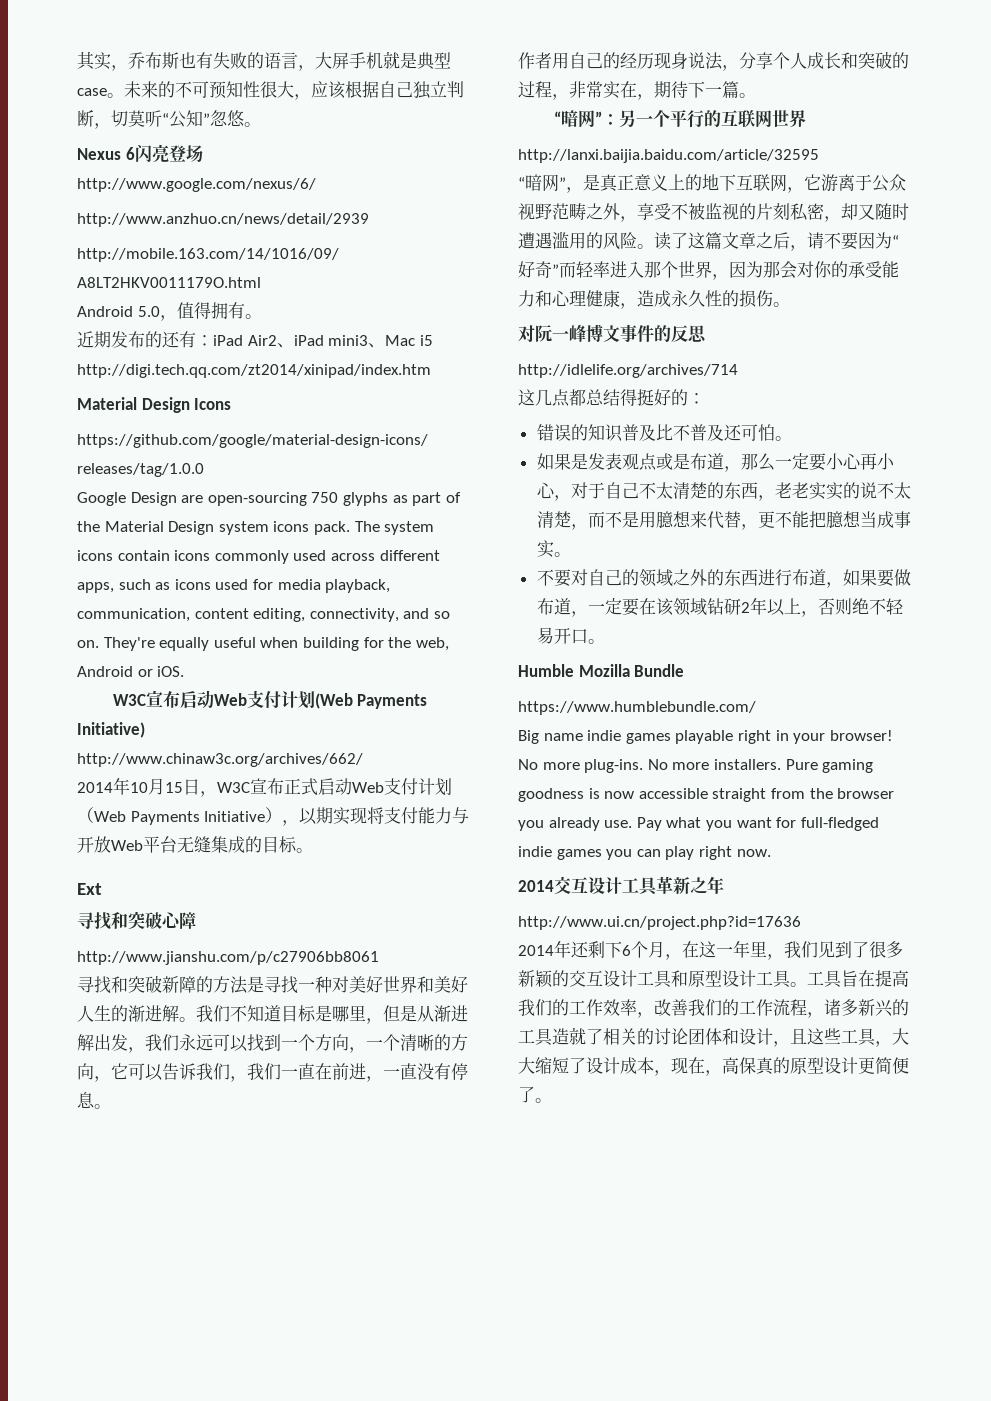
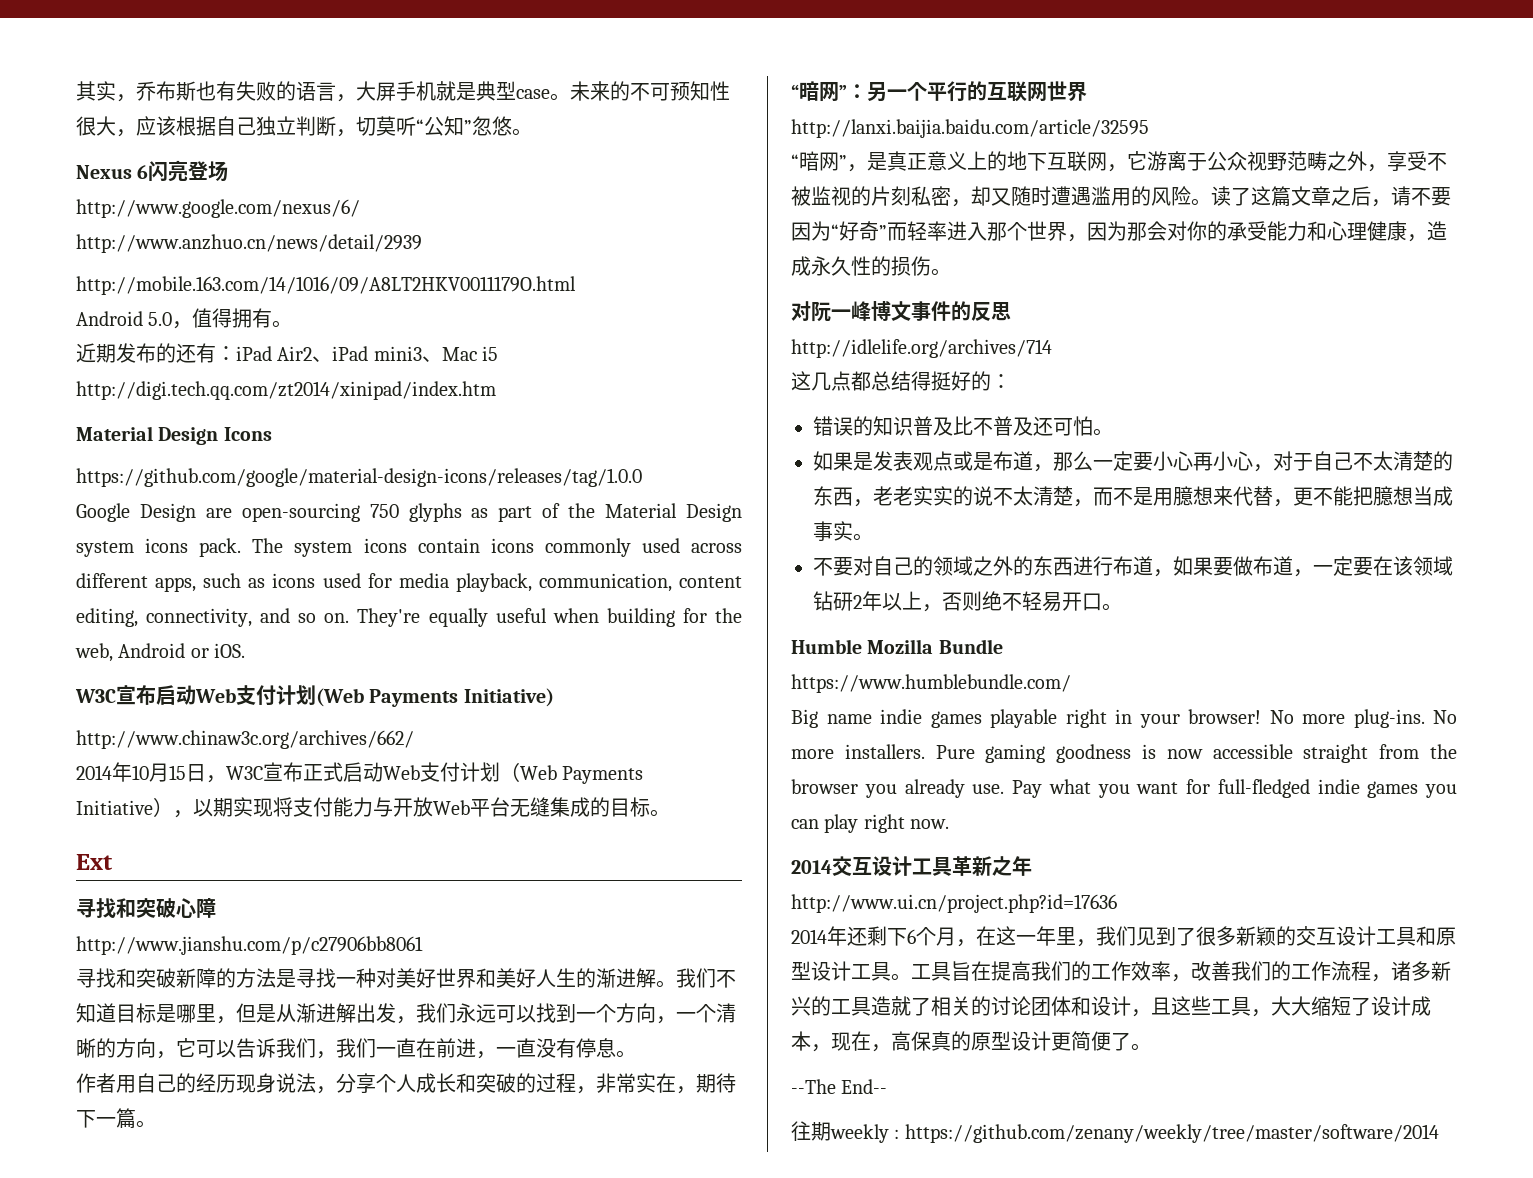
(552, 1100) none -> [791,1079,888,1094] [791,1121,1439,1143] // --The End-- // 往期weekly : https://github.com/zenany/weekly/tree/master/software/2014

